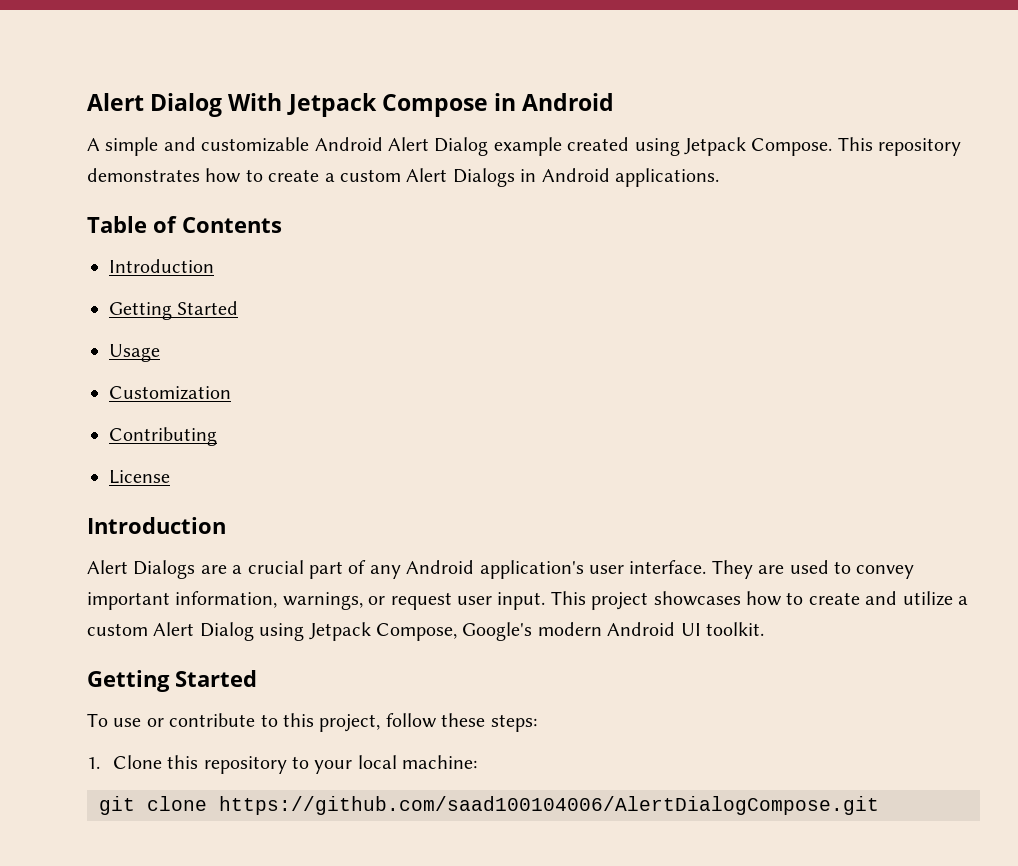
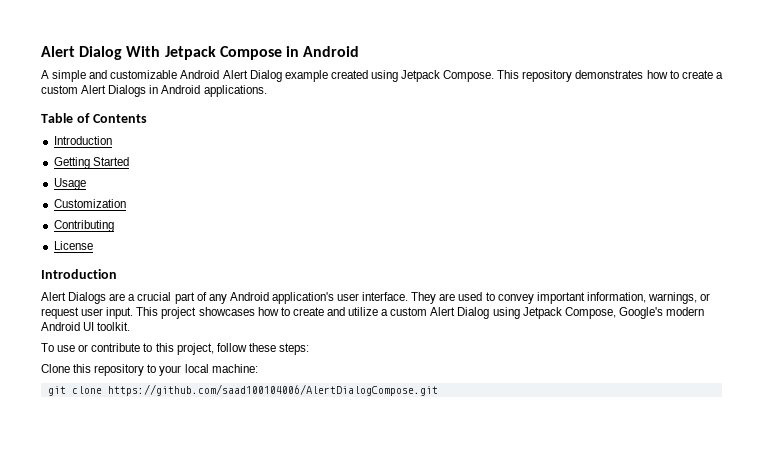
[87,670,257,692] // Getting Started -> (131, 326) none
[87,757,100,769] 1. -> (309, 349) none

